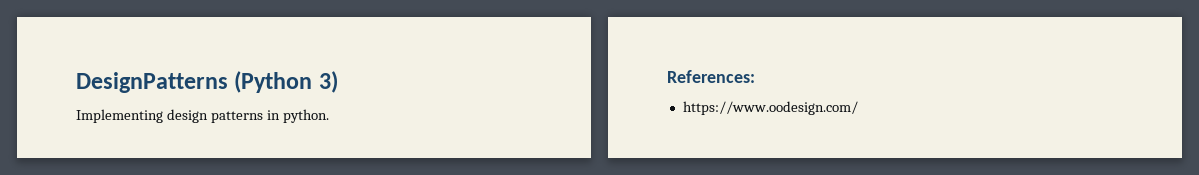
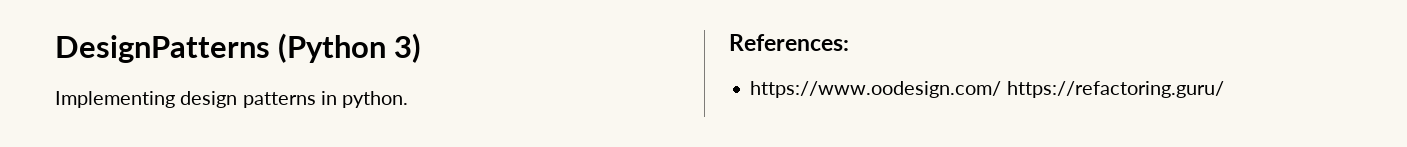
(858, 108) none -> [1006,81,1224,98] https://refactoring.guru/

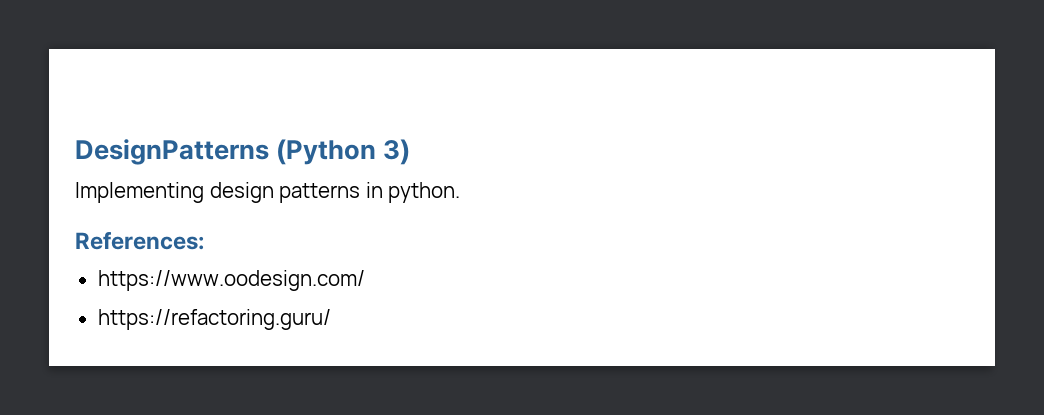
(1002, 89) none -> (365, 280) //

